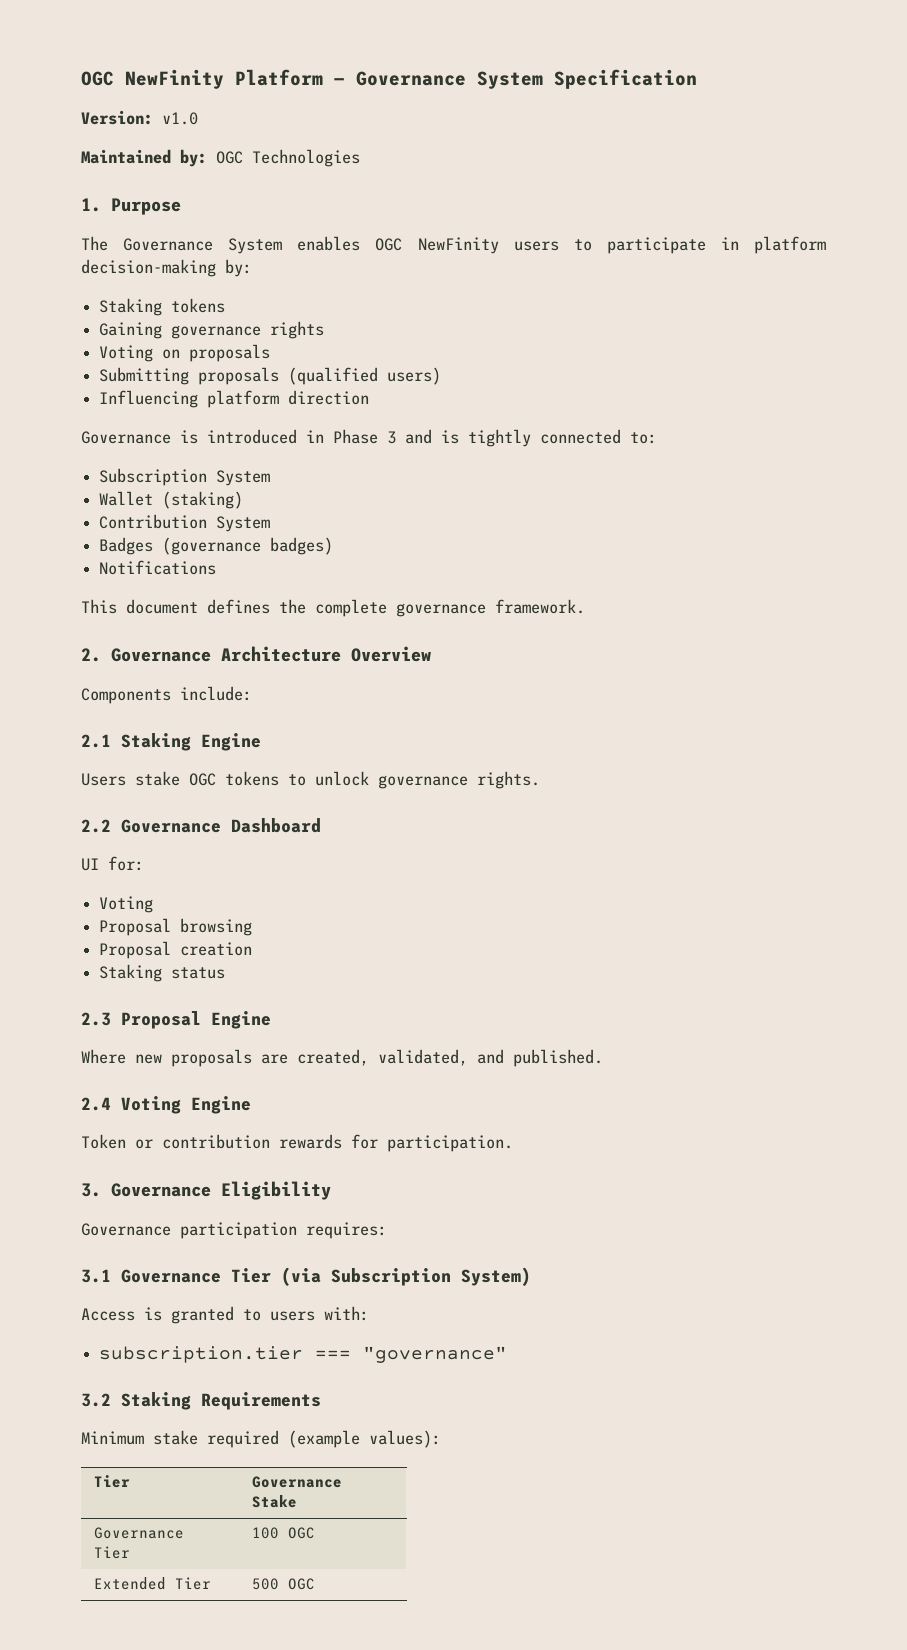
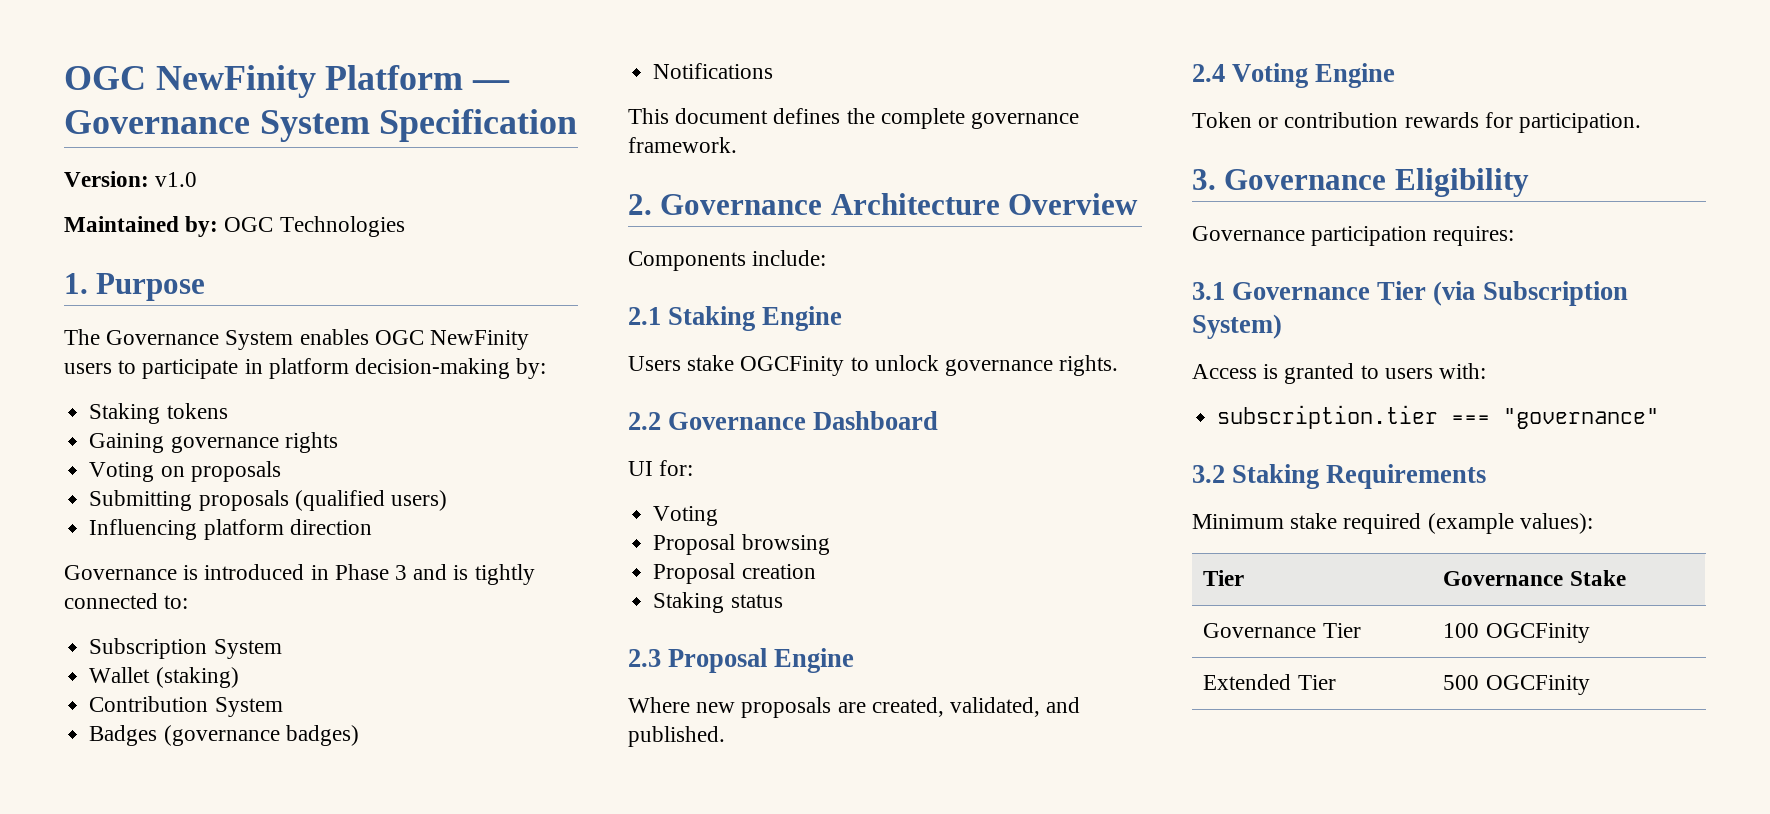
[189,771,279,786] OGC tokens -> [740,356,845,376] OGCFinity
[287,1527,315,1539] OGC -> [1485,623,1590,643] OGCFinity
[287,1578,315,1590] OGC -> [1485,675,1590,695] OGCFinity

